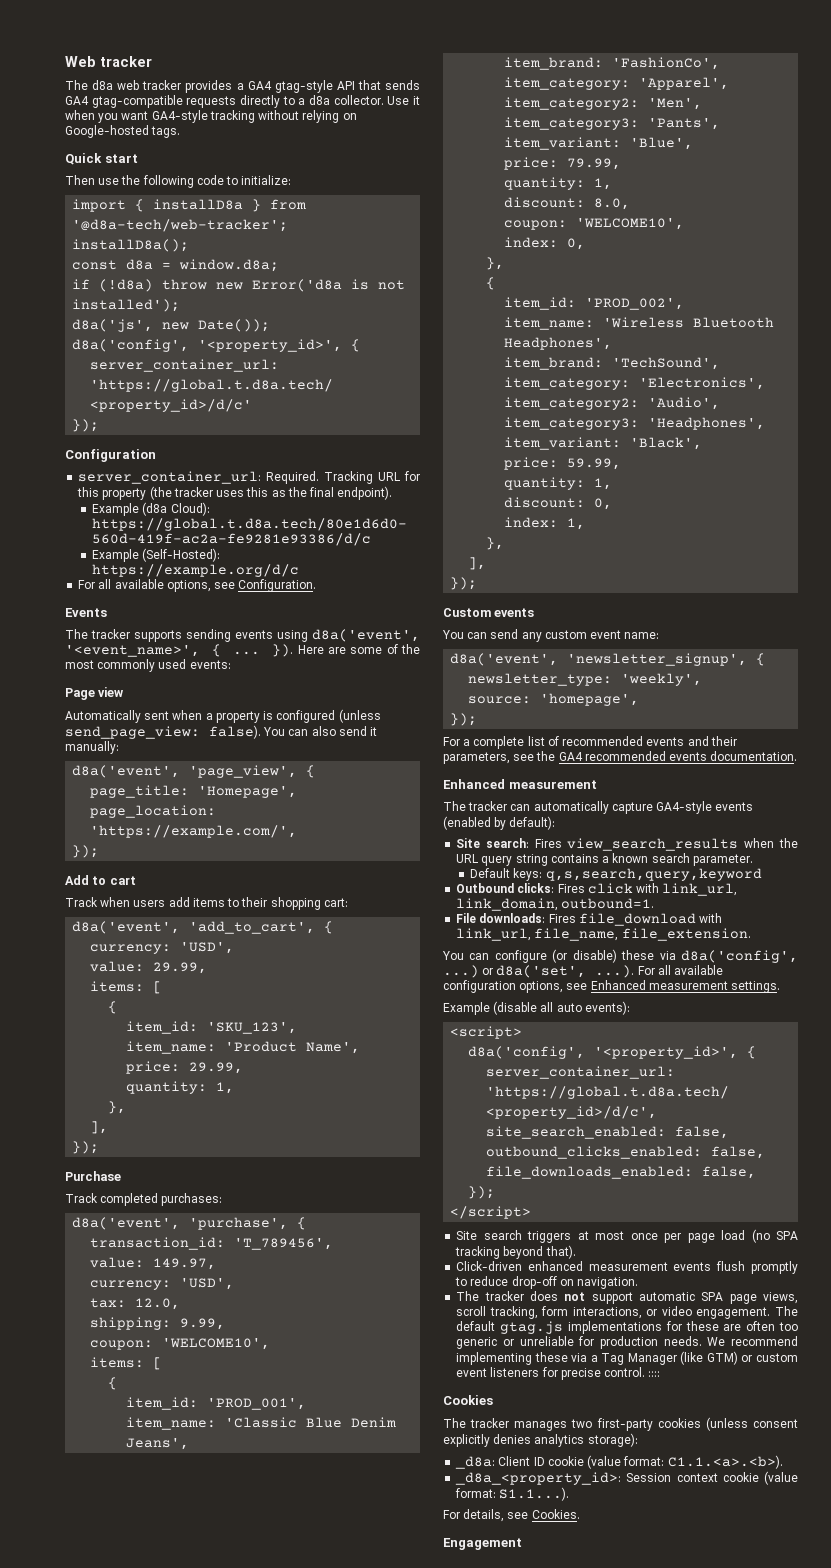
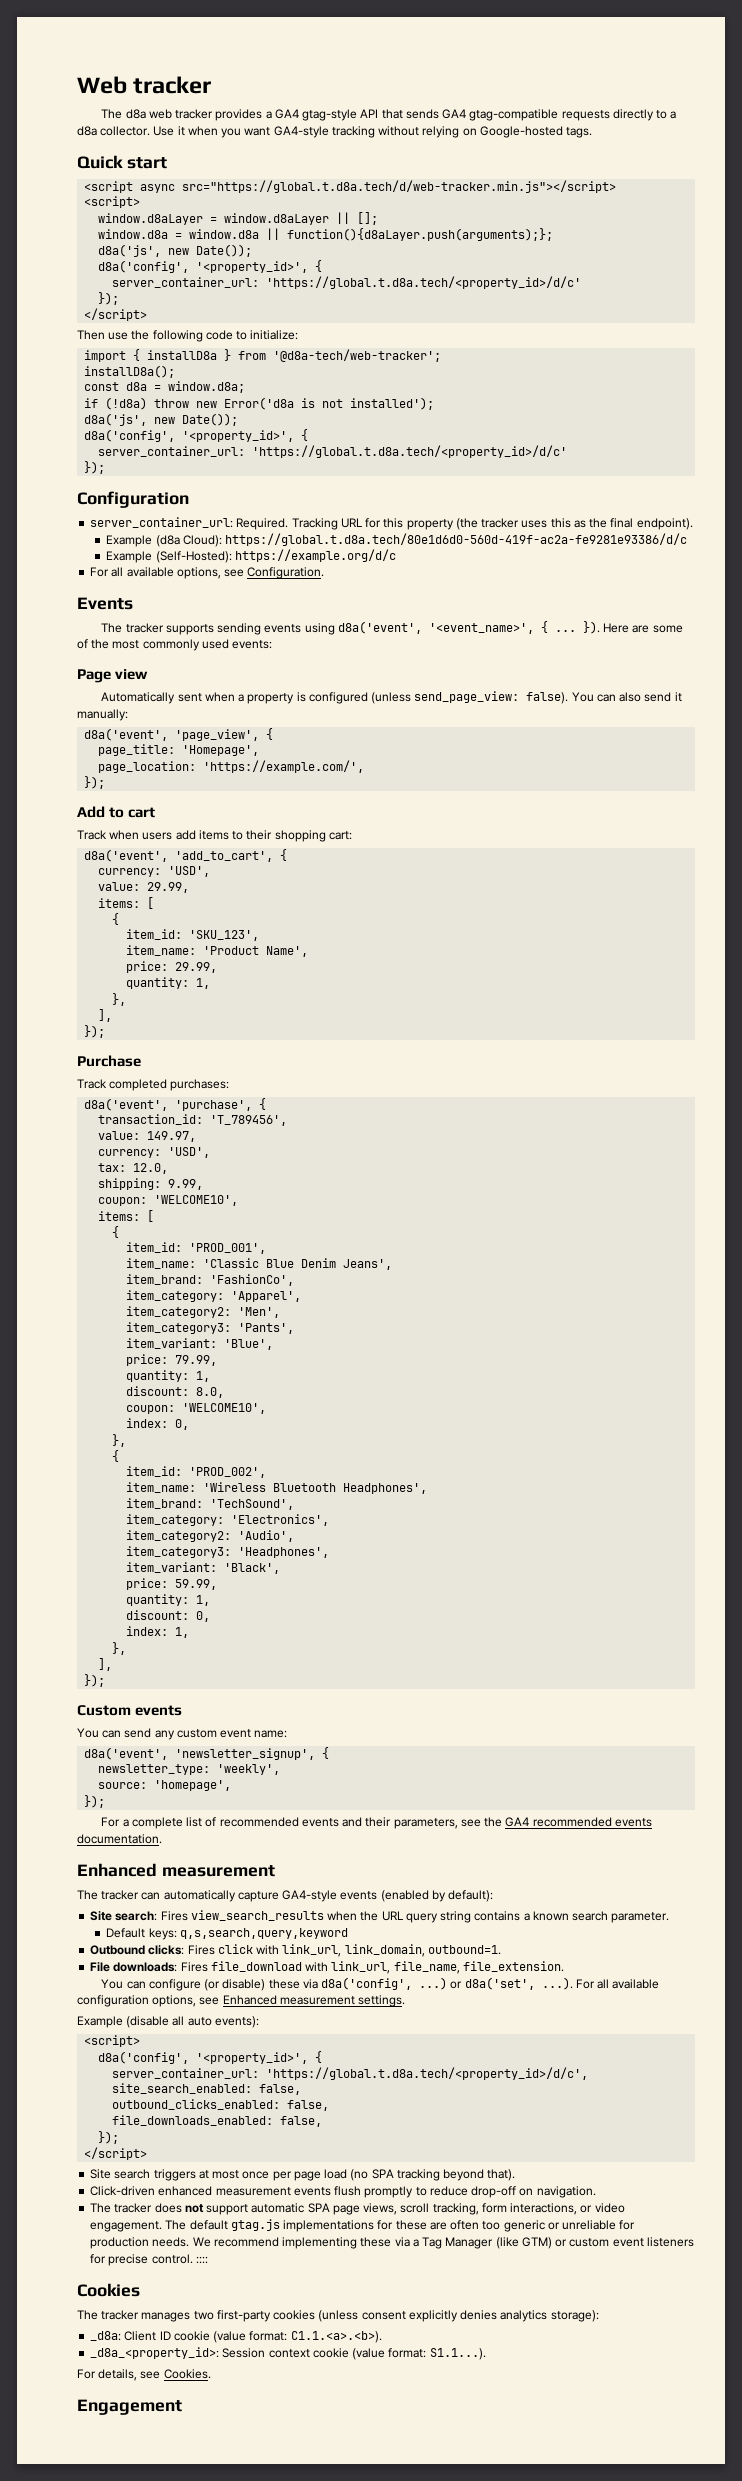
(138, 158) none -> [84,180,617,193] [84,196,141,208] [98,212,379,225] [98,228,554,241] [98,244,253,257] [98,260,323,273] [112,276,582,289] [98,292,120,305] [84,308,148,321] // <script async src="https://global.t.d8a.tech/d/web-tracker.min.js"></script> // <script> // window.d8aLayer = window.d8aLayer || []; // window.d8a = window.d8a || function(){d8aLayer.push(arguments);}; // d8a('js', new Date()); // d8a('config', '<property_id>', { // server_container_url: 'https://global.t.d8a.tech/<property_id>/d/c' // }); // </script>

